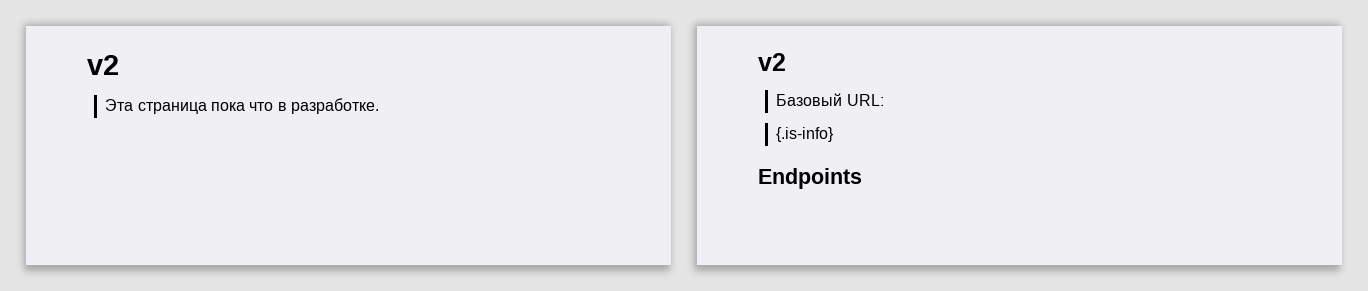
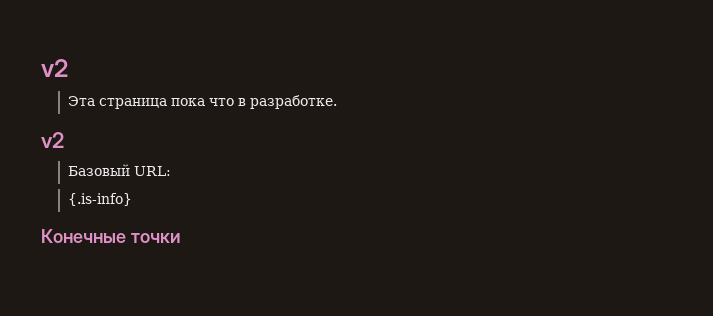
[758,168,862,189] Endpoints -> [41,229,181,243] Конечные точки

